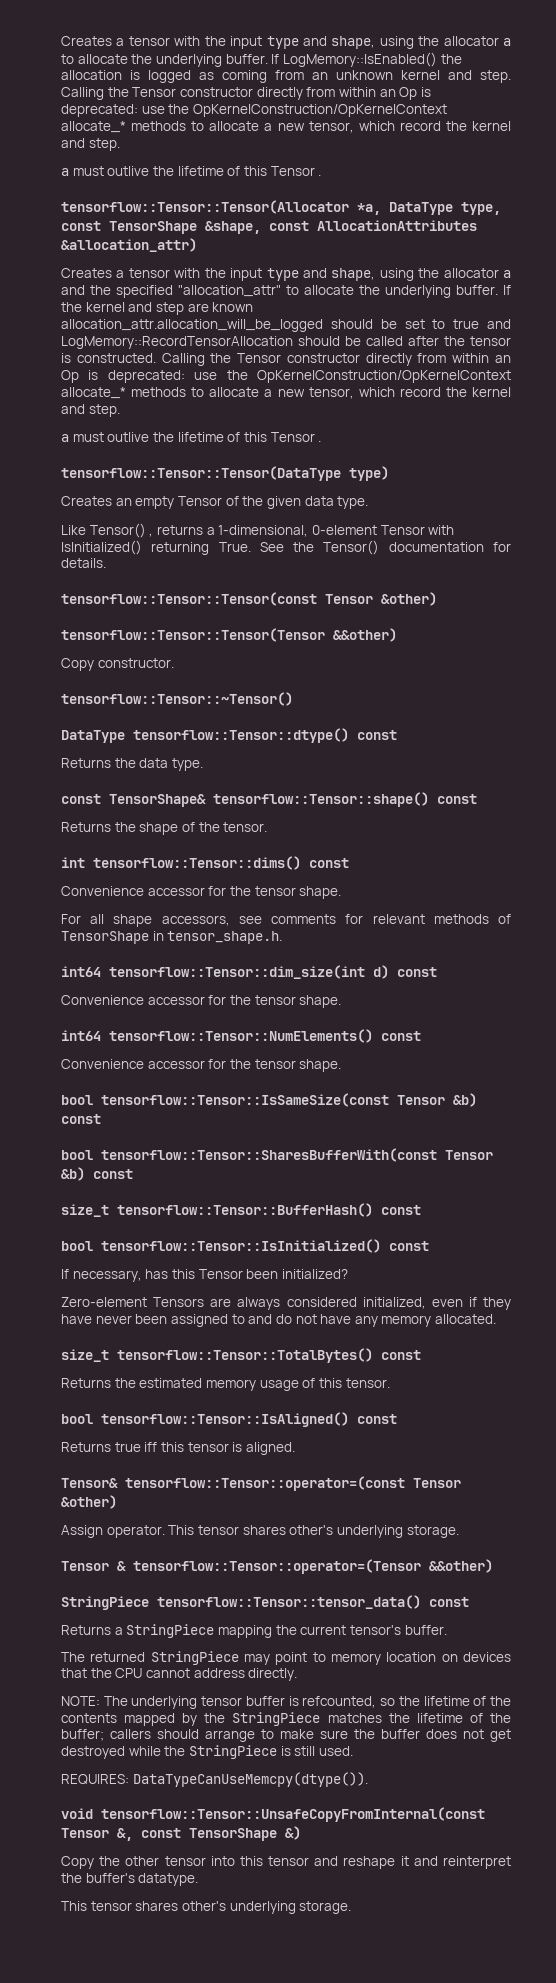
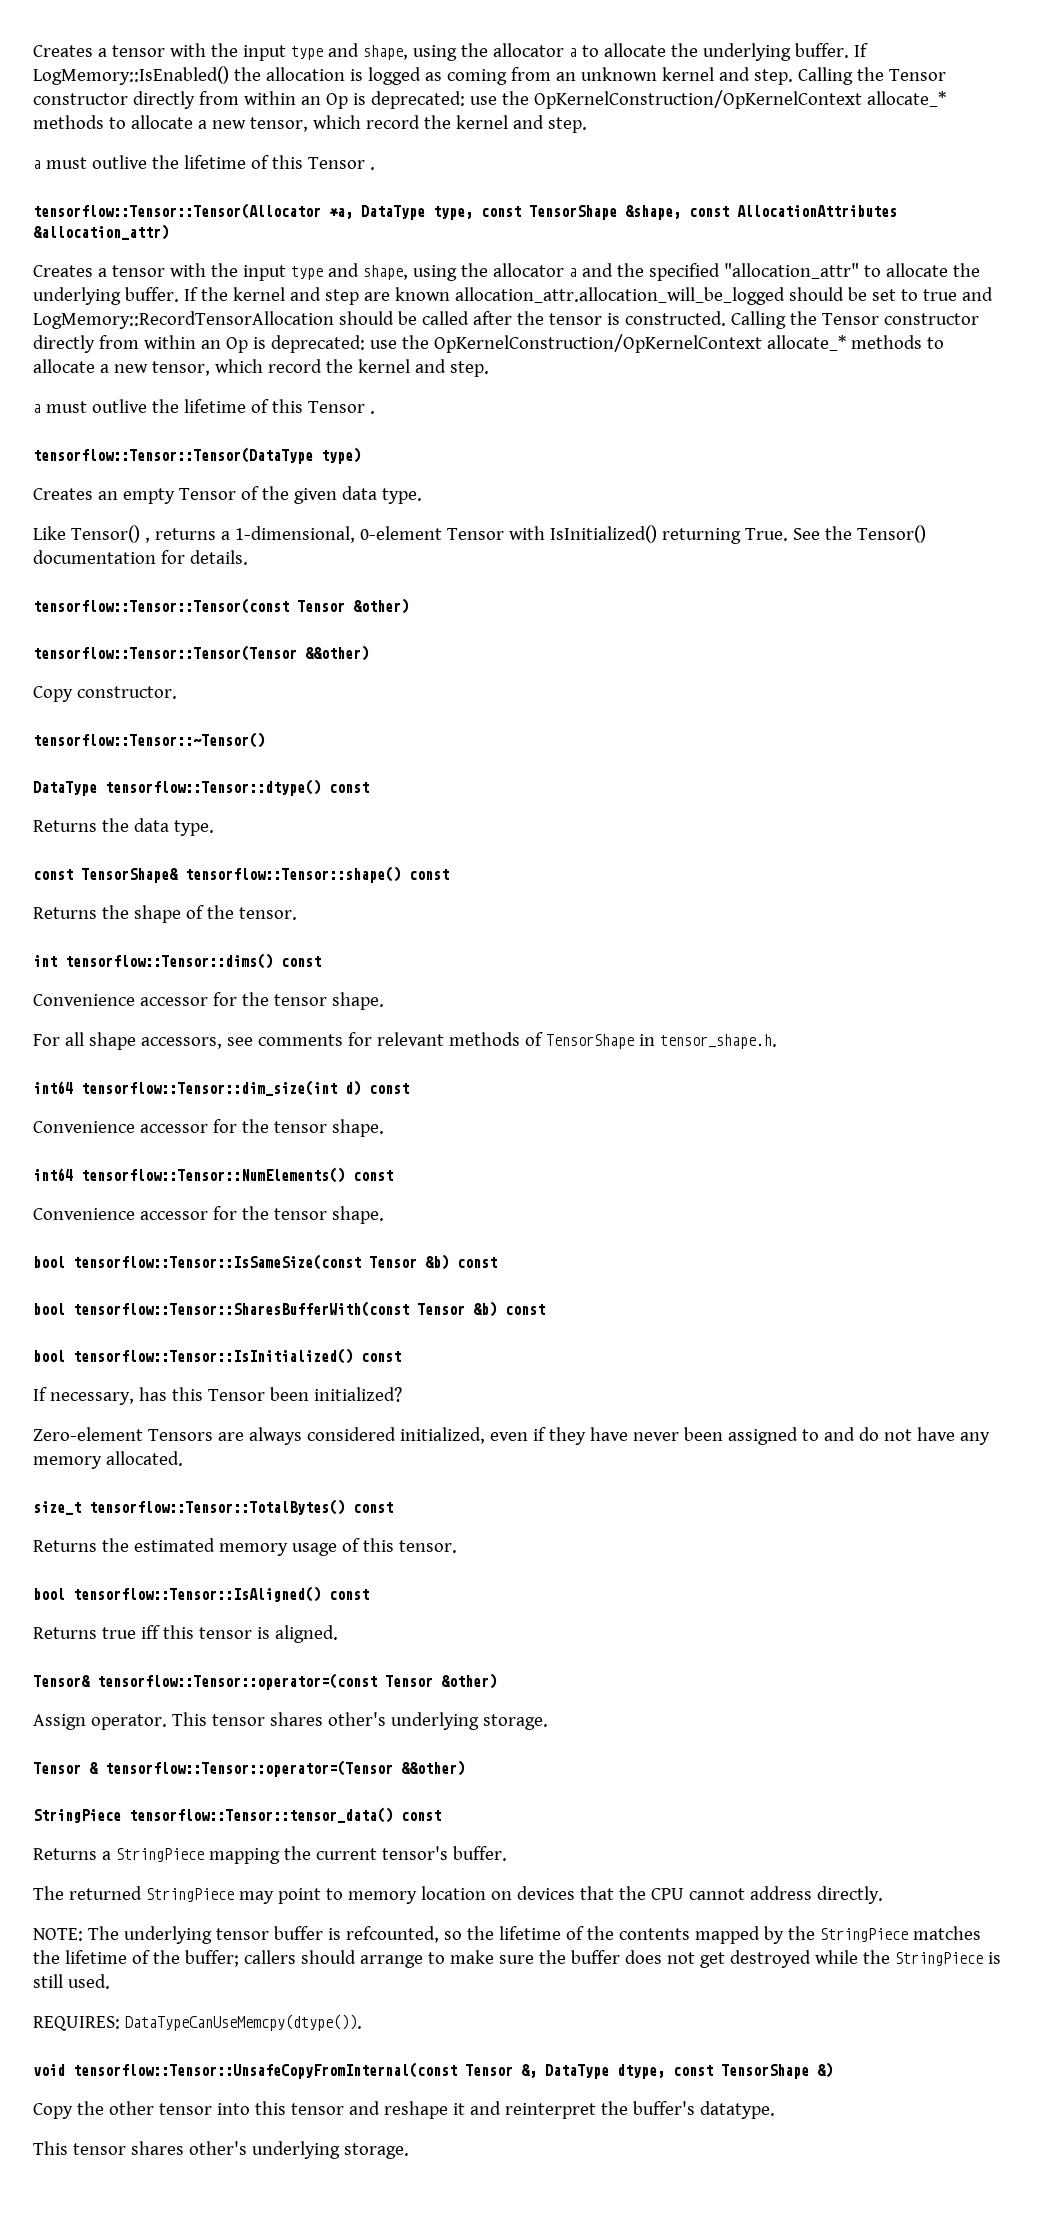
[61,1203,421,1217] // size_t tensorflow::Tensor::BufferHash() const -> (545, 1309) none
(133, 1834) none -> [545,2064,665,2079] DataType dtype,

